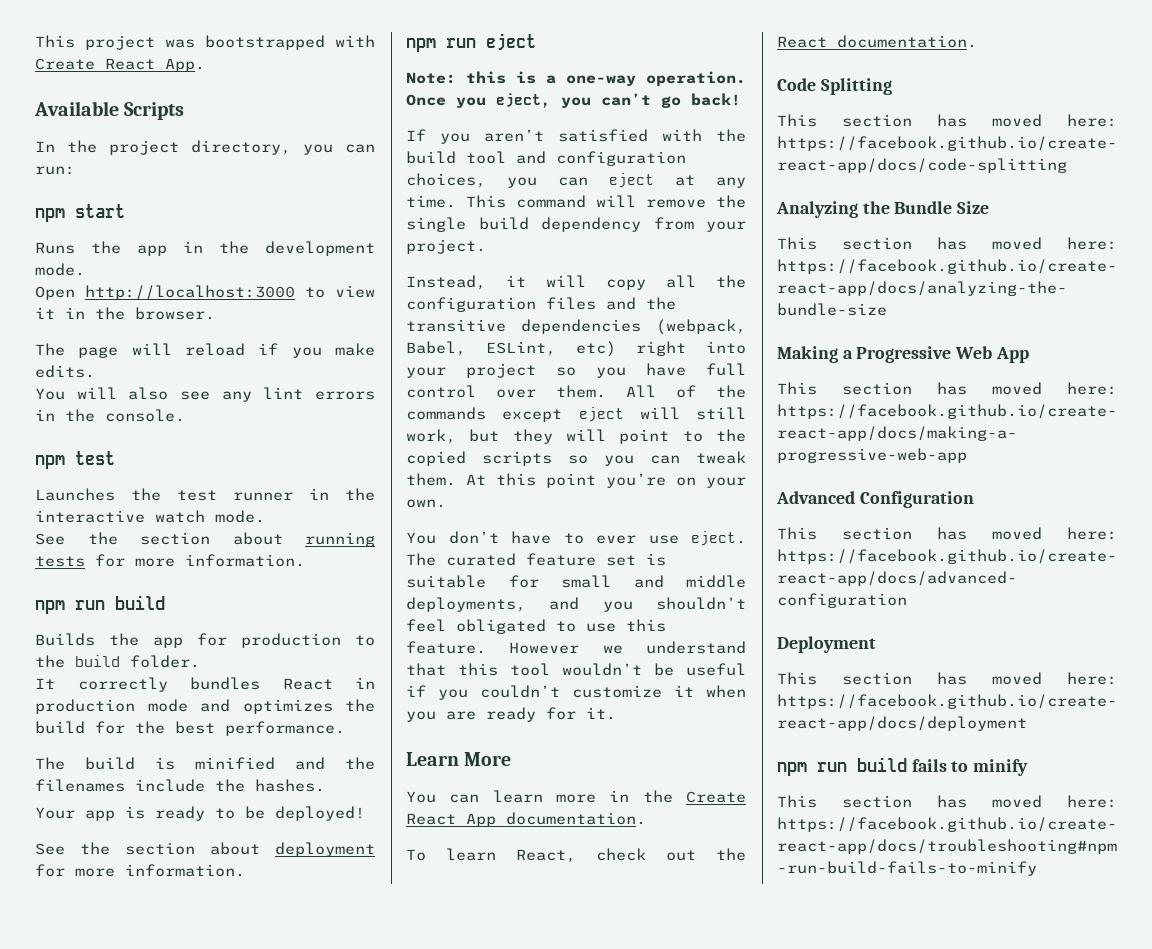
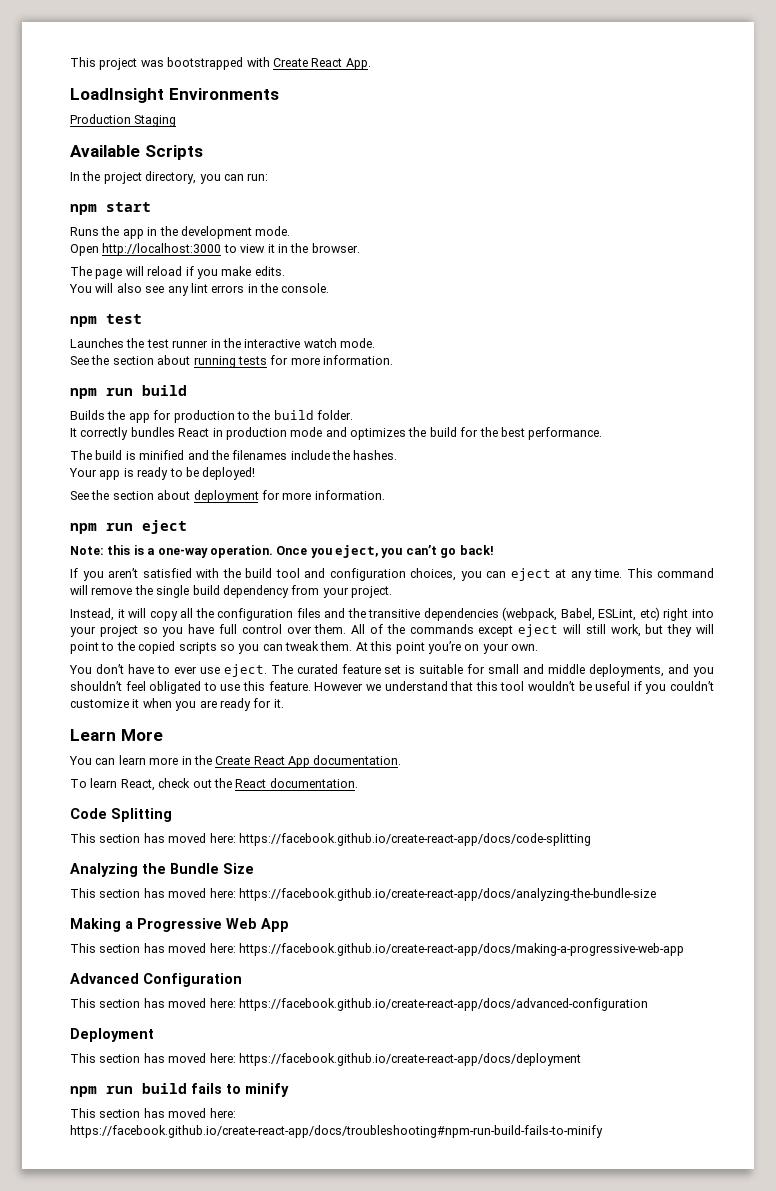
(205, 65) none -> [70,88,279,103] [70,114,177,127] // LoadInsight Environments // Production Staging

